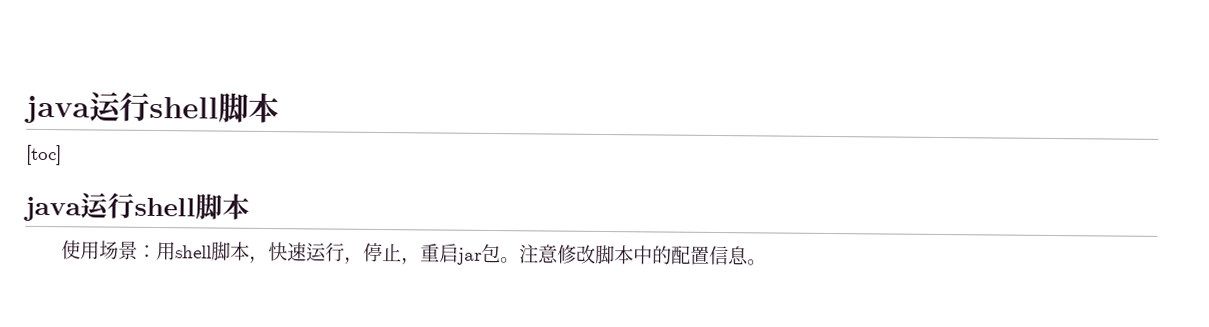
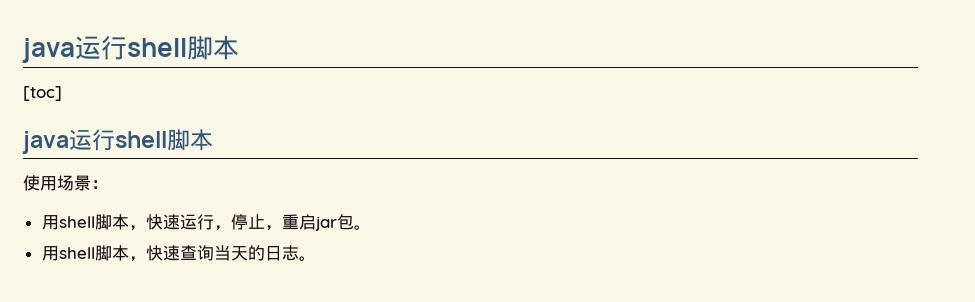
(157, 251) none -> (108, 184) //
[518,244,749,266] 注意修改脚本中的配置信息 -> [41,245,299,262] // 用shell脚本，快速查询当天的日志

